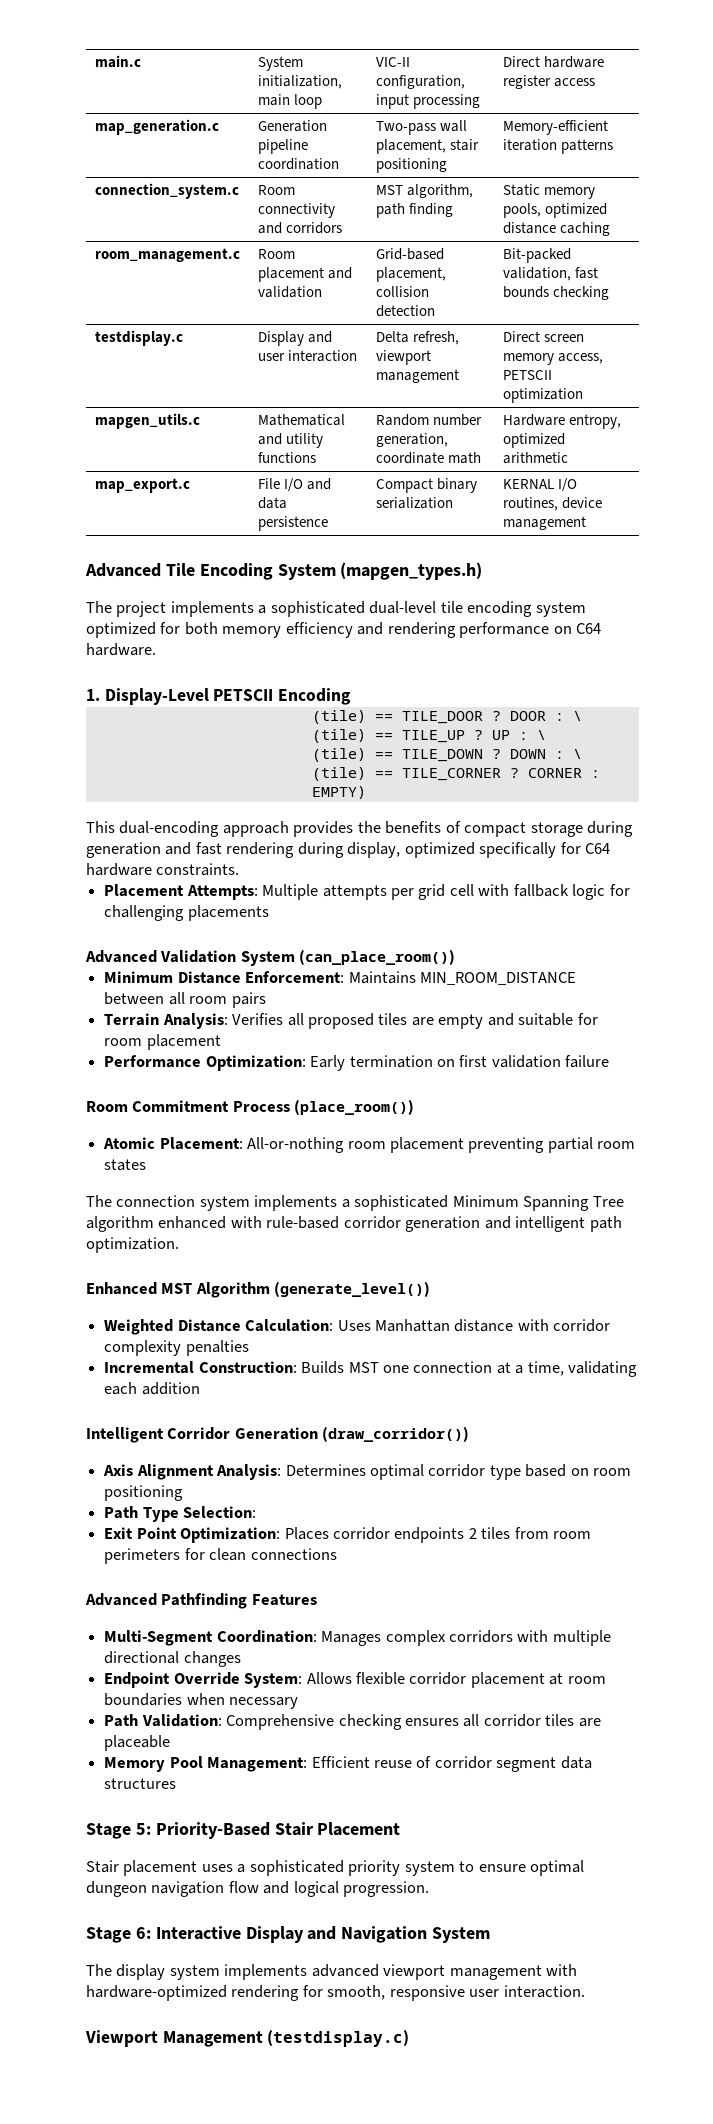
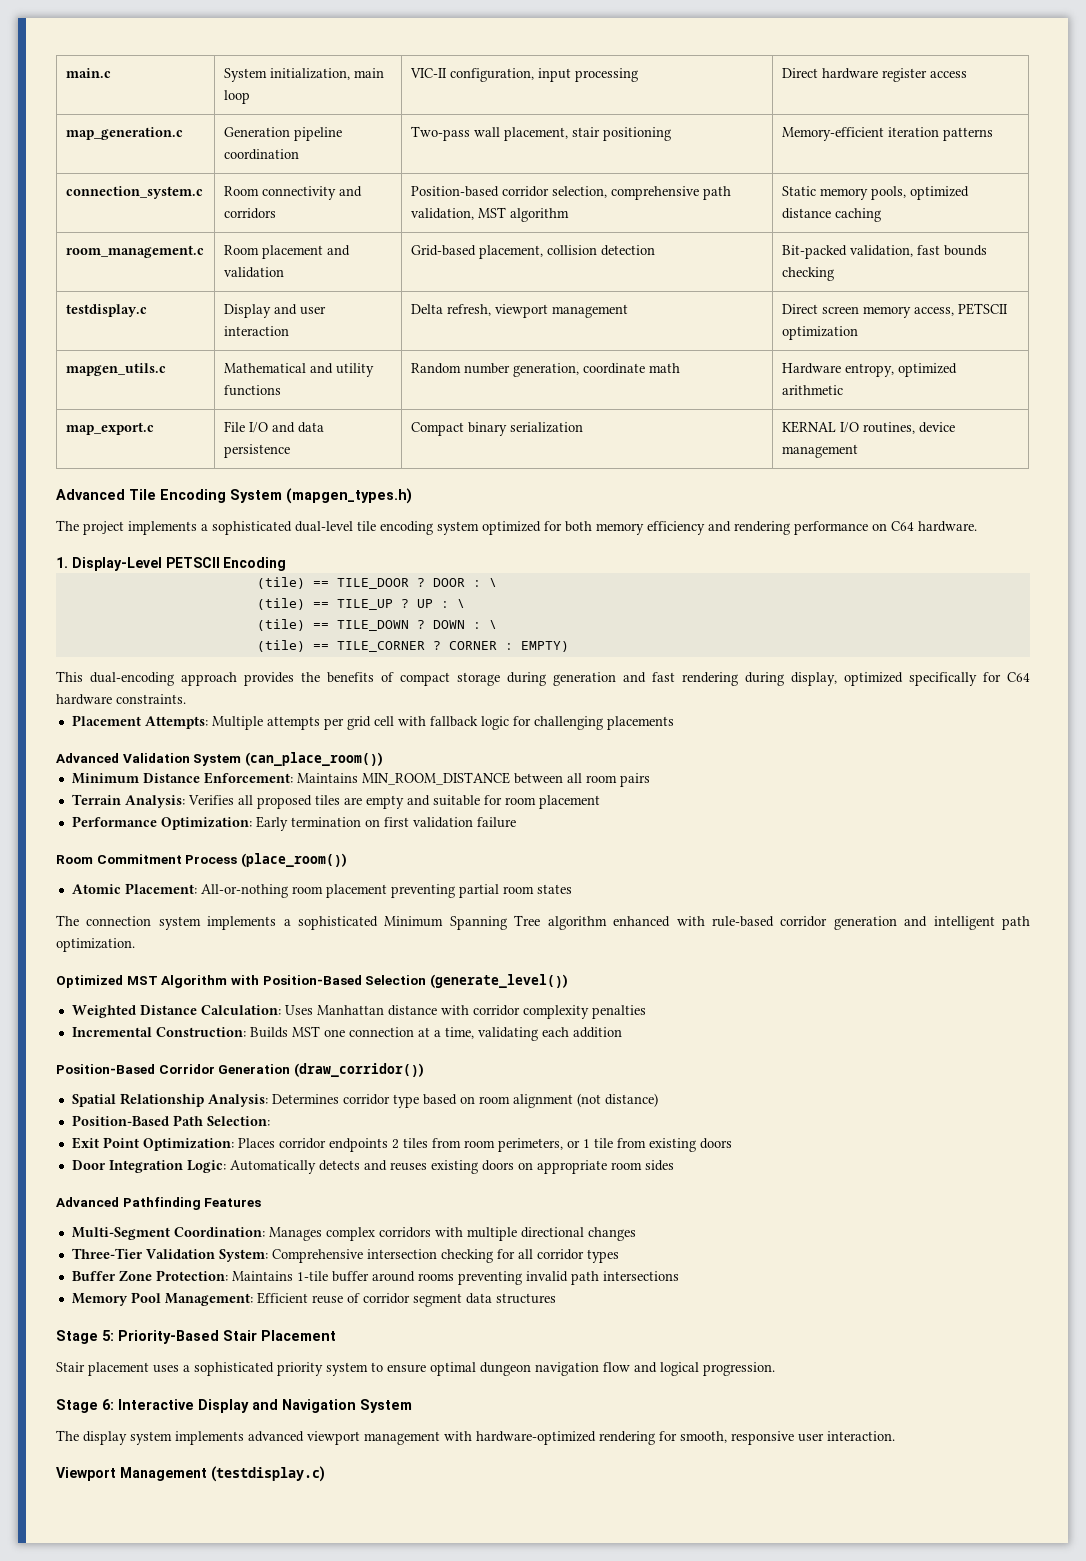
[375,184,474,198] [375,203,454,218] MST algorithm, path finding -> [410,186,731,200] [410,207,569,222] Position-based corridor selection, comprehensive path validation, MST algorithm
[86,1282,157,1295] Enhanced -> [56,975,123,988] Optimized
(270, 1290) none -> [230,975,427,985] with Position-Based Selection
[86,1427,164,1443] Intelligent -> [56,1064,155,1074] Position-Based
[103,1464,214,1480] Axis Alignment -> [71,1093,204,1107] Spatial Relationship
[369,1464,424,1480] optimal -> (339, 1099) none
[104,1485,184,1501] [104,1506,179,1522] positioning // Path Type -> [512,1093,658,1108] [71,1115,203,1126] alignment (not distance) // Position-Based Path
[104,1548,337,1564] perimeters for clean connections -> [497,1138,732,1152] [71,1160,674,1174] perimeters, or 1 tile from existing doors // Door Integration Logic: Automatically detects and reuses existing doors on appropriate room sides
[104,1672,606,1688] [104,1693,299,1709] [104,1714,601,1730] [104,1735,171,1751] Endpoint Override System: Allows flexible corridor placement at room boundaries when necessary // Path Validation: Comprehensive checking ensures all corridor tiles are placeable -> [71,1248,619,1263] [71,1270,679,1285] Three-Tier Validation System: Comprehensive intersection checking for all corridor types // Buffer Zone Protection: Maintains 1-tile buffer around rooms preventing invalid path intersections

